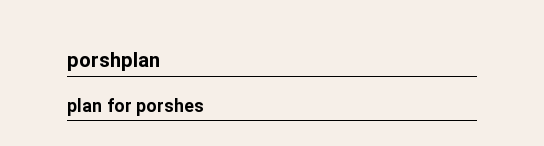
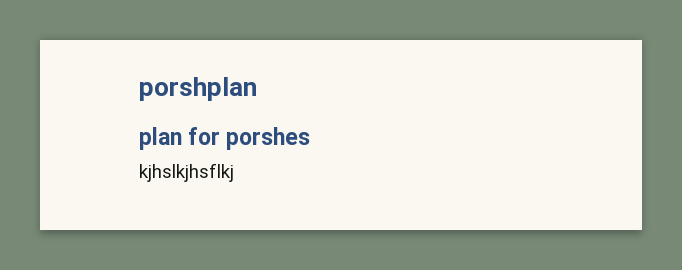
(205, 107) none -> [139,163,234,182] // kjhslkjhsflkj

